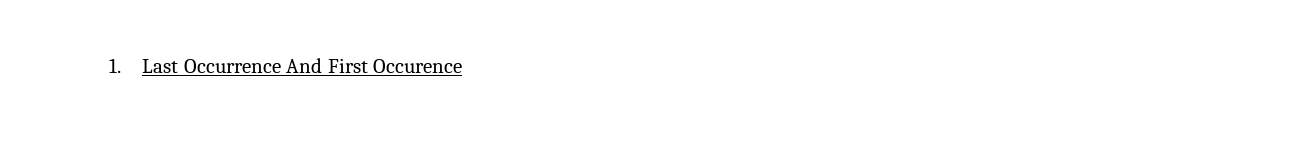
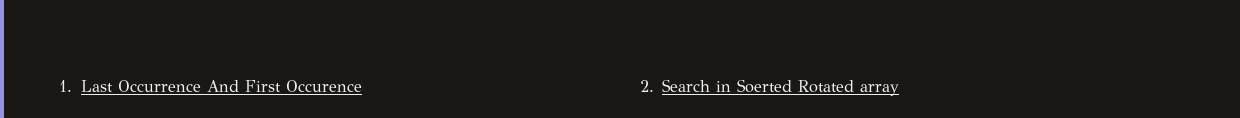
(463, 66) none -> [640,79,900,96] // 2. Search in Soerted Rotated array

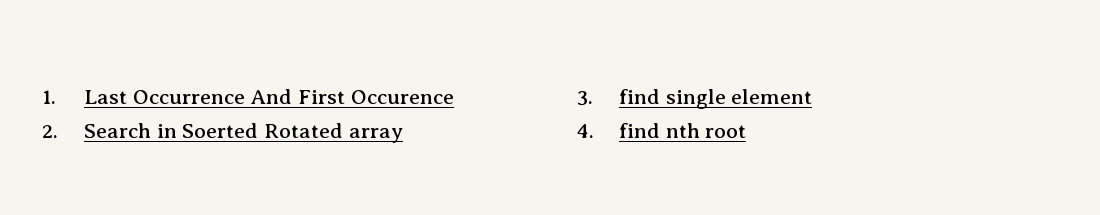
(900, 90) none -> [577,89,813,109] [577,123,747,138] // 3. find single element // 4. find nth root

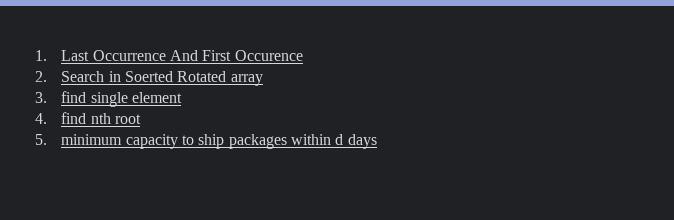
(747, 131) none -> [35,134,377,149] // 5. minimum capacity to ship packages within d days

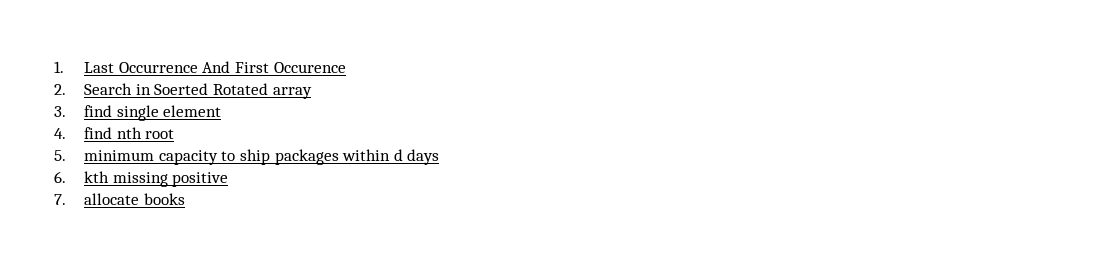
(377, 141) none -> [54,171,229,187] [54,193,185,205] // 6. kth missing positive // 7. allocate books

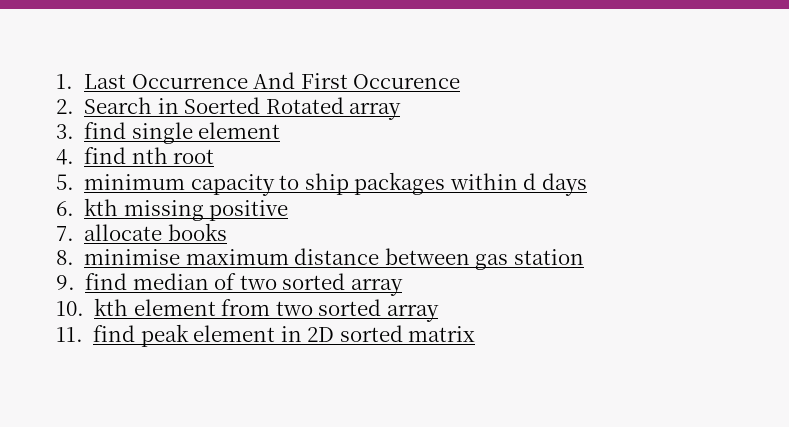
(185, 199) none -> [56,248,584,270] [56,273,403,296] [56,298,439,322] [56,324,476,347] // 8. minimise maximum distance between gas station // 9. find median of two sorted array // 10. kth element from two sorted array // 11. find peak element in 2D sorted matrix

